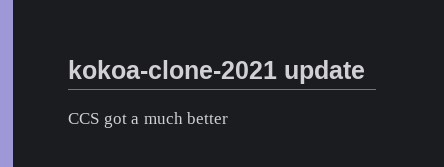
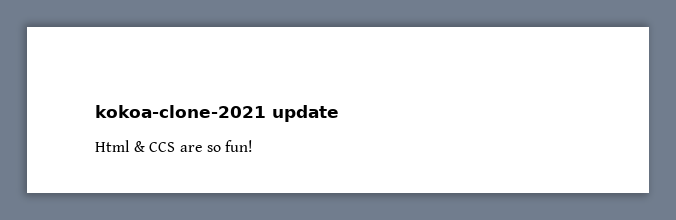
[68,112,229,128] CCS got a much better -> [95,140,253,152] Html & CCS are so fun!

